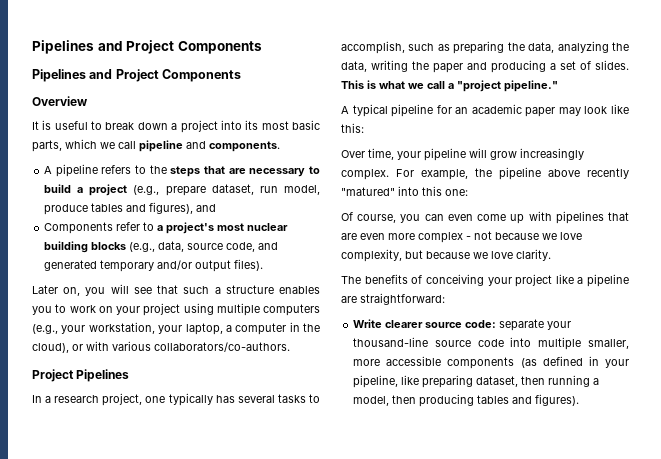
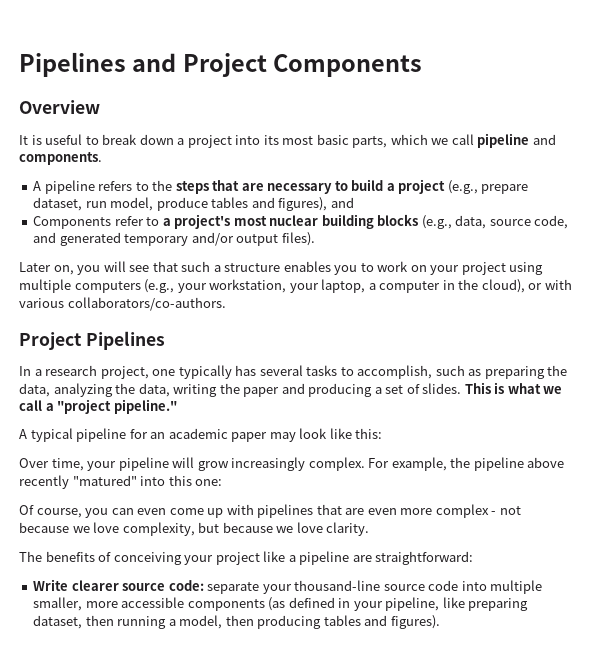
[32,40,262,54] [32,69,242,82] Pipelines and Project Components // Pipelines and Project Components -> [19,52,423,77] Pipelines and Project Components

